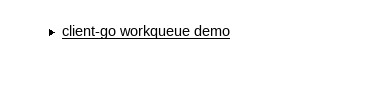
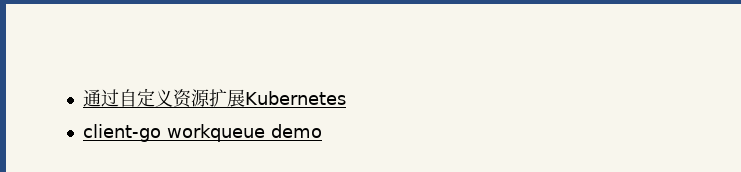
(61, 32) none -> [82,88,346,108] 通过自定义资源扩展Kubernetes //

